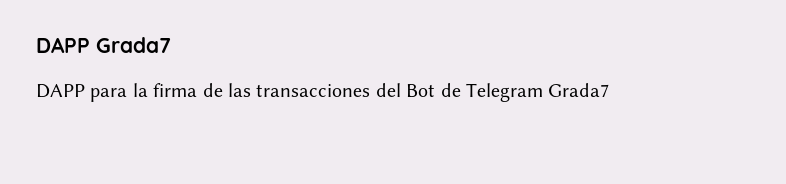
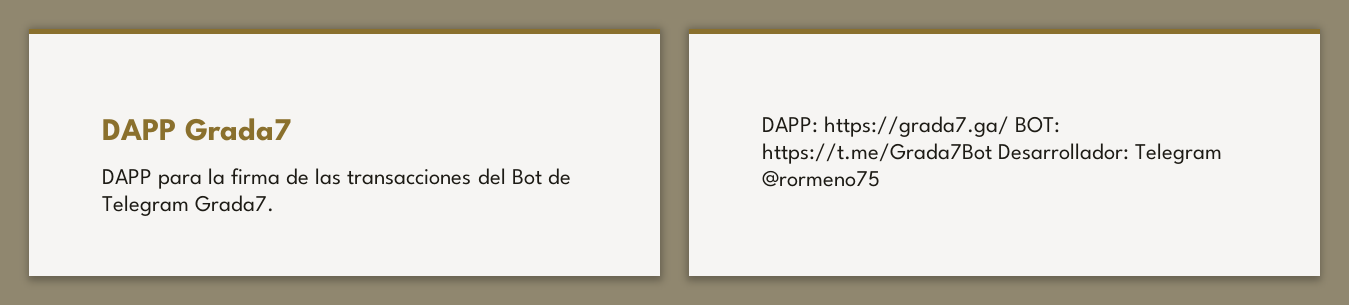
[548,83,610,97] Grada7 -> [195,195,275,212] [762,116,1061,137] [762,143,1223,164] [762,170,880,187] Grada7. // DAPP: https://grada7.ga/ BOT: https://t.me/Grada7Bot Desarrollador: Telegram @rormeno75

